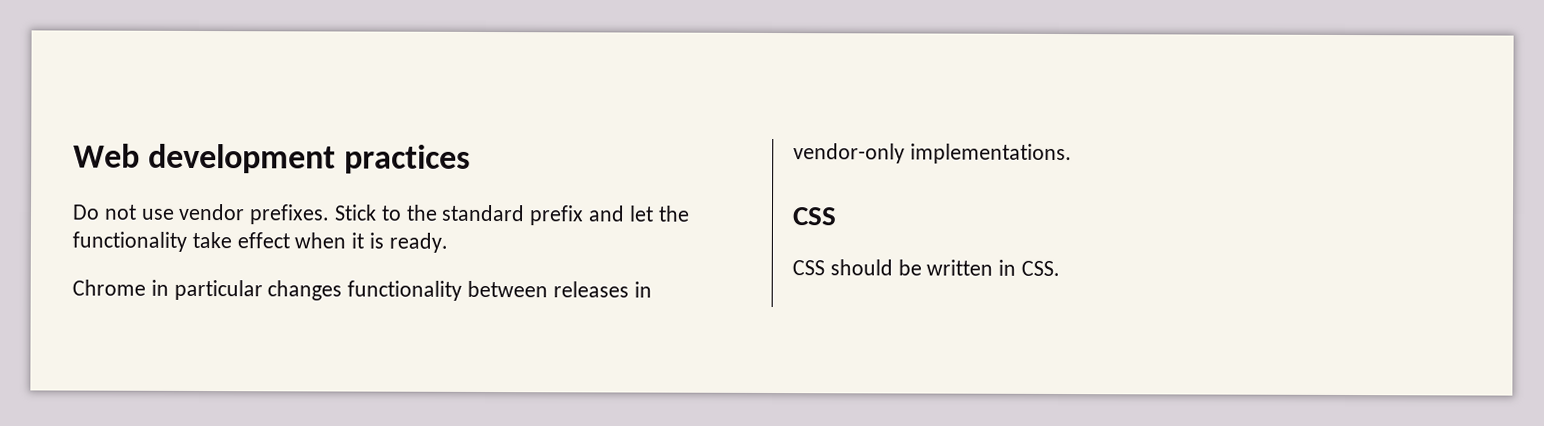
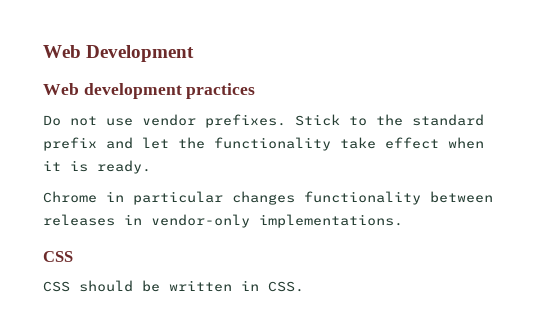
[73,143,140,168] Web -> [43,45,195,62] [43,83,79,95] Web Development // Web

